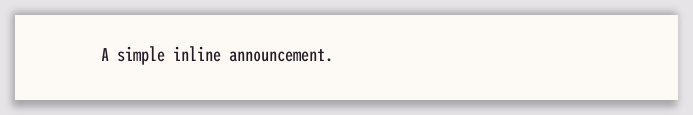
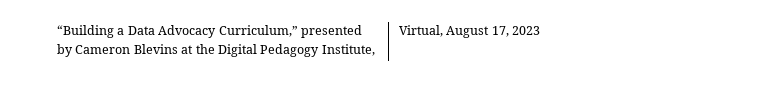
[101,46,333,65] A simple inline announcement. -> [57,25,362,38] [57,44,375,57] [399,25,541,38] “Building a Data Advocacy Curriculum,” presented by Cameron Blevins at the Digital Pedagogy Institute, Virtual, August 17, 2023

